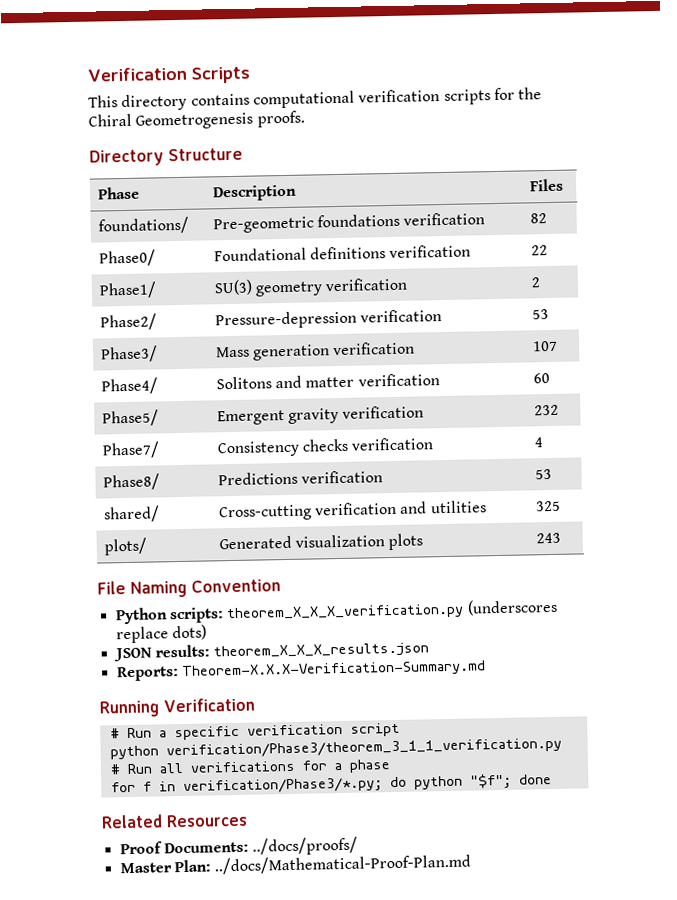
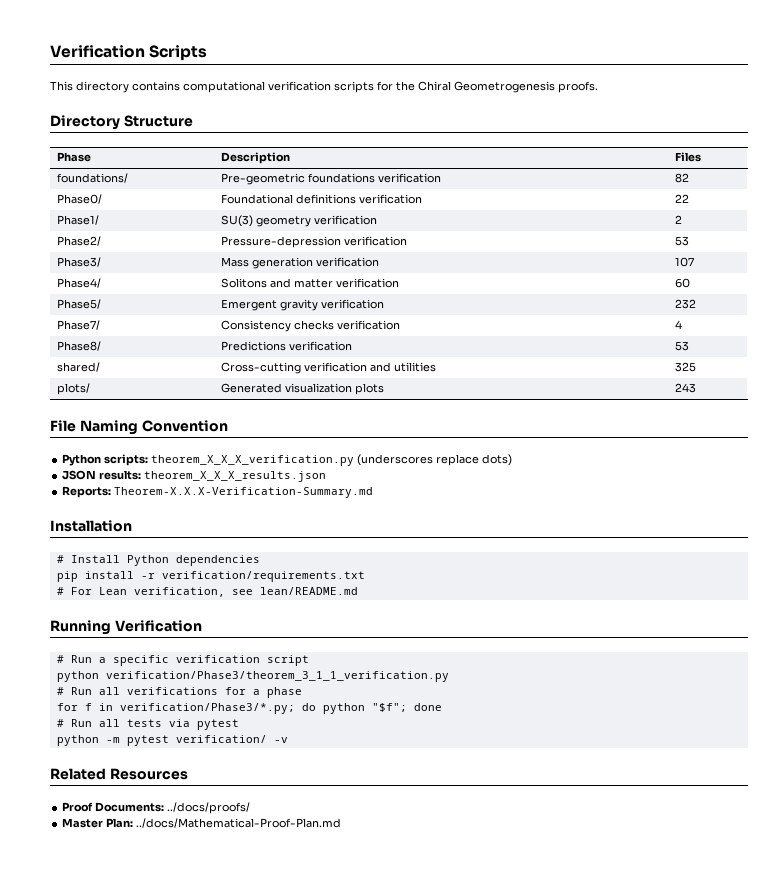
(486, 670) none -> [50,520,132,532] [56,555,260,566] [56,571,365,582] [56,587,358,597] // Installation // # Install Python dependencies // pip install -r verification/requirements.txt // # For Lean verification, see lean/README.md
(552, 779) none -> [56,719,239,730] [56,735,288,746] // # Run all tests via pytest // python -m pytest verification/ -v

